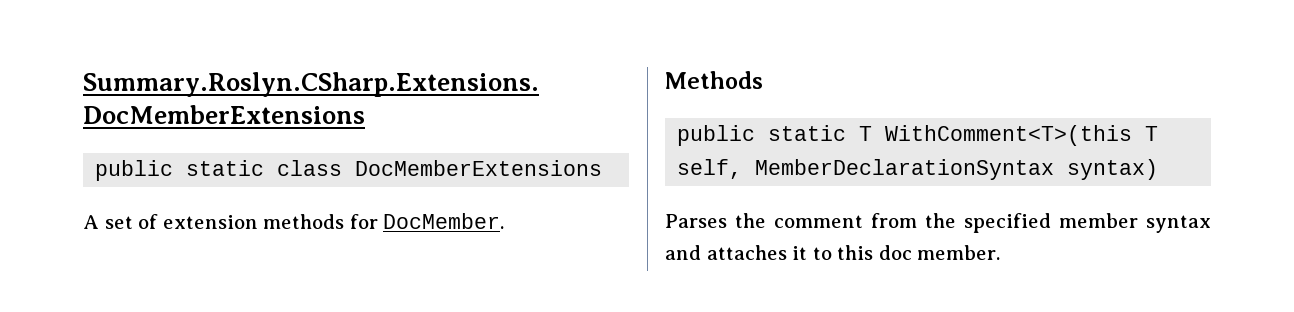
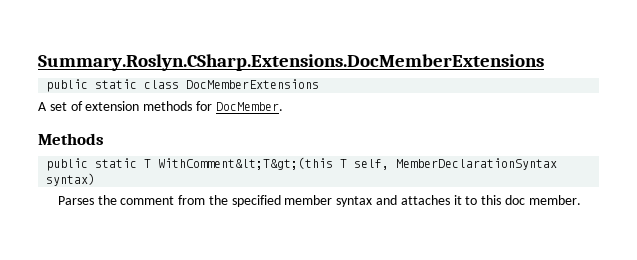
[885,125,1133,146] WithComment<T>(this -> [158,157,334,170] WithComment&lt;T&gt;(this

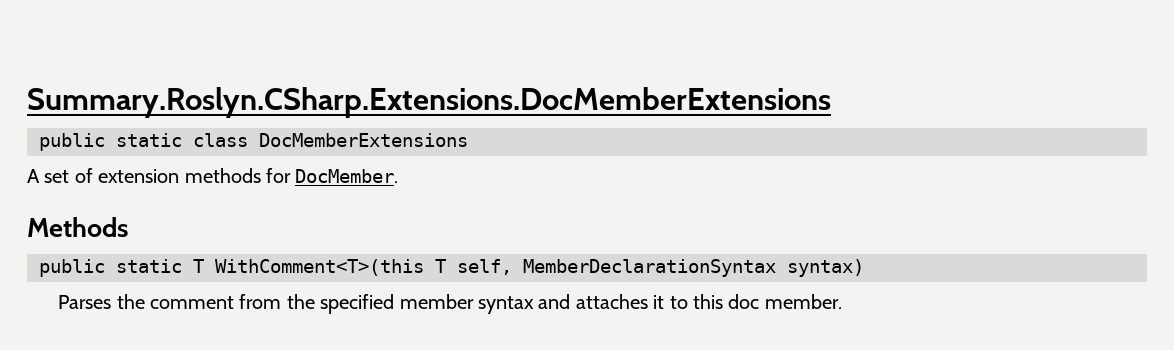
[158,157,334,170] WithComment&lt;T&gt;(this -> [215,259,424,276] WithComment<T>(this

